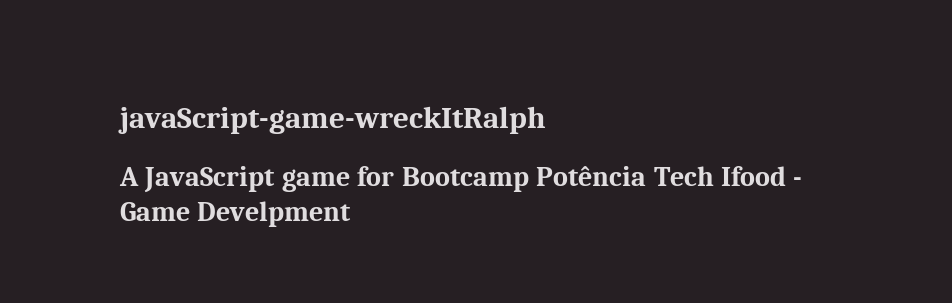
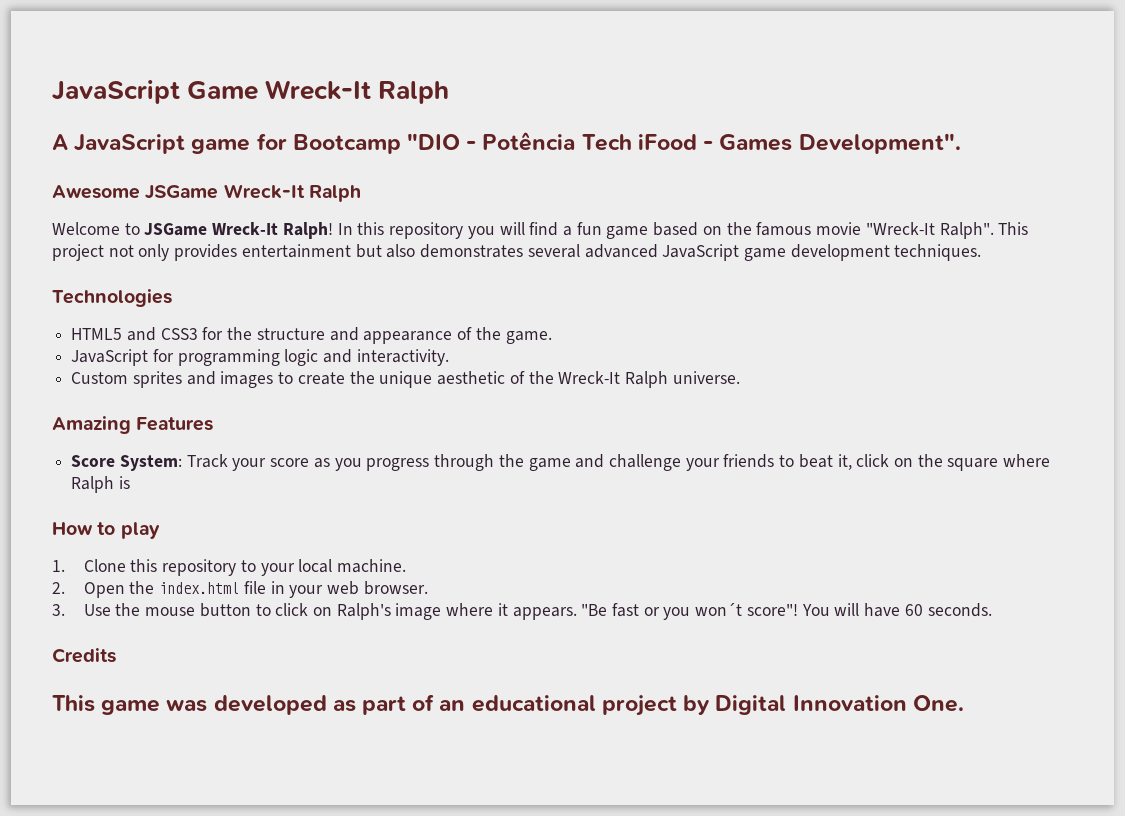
[118,106,546,134] javaScript-game-wreckItRalph -> [52,80,450,104] JavaScript Game Wreck-It Ralph
[536,166,803,186] [120,201,352,227] Potência Tech Ifood - Game Develpment -> [407,132,961,154] [52,184,361,202] [52,222,1029,239] [52,244,982,261] [52,289,172,307] [71,327,552,344] [71,349,449,366] [71,371,740,388] [52,416,214,434] [71,454,1051,471] [71,476,130,493] [52,522,160,539] [52,559,406,576] [52,581,428,598] [52,603,992,620] [52,648,116,663] [52,694,964,716] "DIO - Potência Tech iFood - Games Development". // Awesome JSGame Wreck-It Ralph // Welcome to JSGame Wreck-It Ralph! In this repository you will find a fun game based on the famous movie "Wreck-It Ralph". This project not only provides entertainment but also demonstrates several advanced JavaScript game development techniques. // Technologies // HTML5 and CSS3 for the structure and appearance of the game. // JavaScript for programming logic and interactivity. // Custom sprites and images to create the unique aesthetic of the Wreck-It Ralph universe. // Amazing Features // Score System: Track your score as you progress through the game and challenge your friends to beat it, click on the square where Ralph is // How to play // 1. Clone this repository to your local machine. // 2. Open the index.html file in your web browser. // 3. Use the mouse button to click on Ralph's image where it appears. "Be fast or you won´t score"! You will have 60 seconds. // Credits // This game was developed as part of an educational project by Digital Innovation One.

